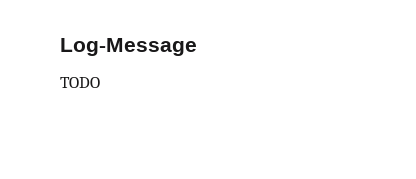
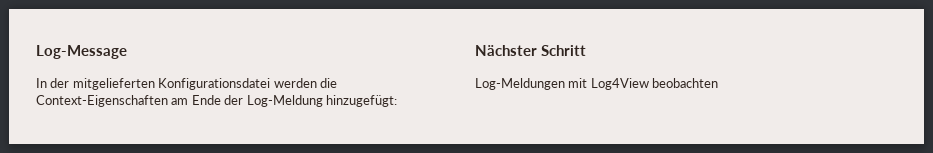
[60,77,100,88] TODO -> [36,78,337,90] [36,95,397,107] [475,45,586,56] [475,78,719,90] In der mitgelieferten Konfigurationsdatei werden die Context-Eigenschaften am Ende der Log-Meldung hinzugefügt: // Nächster Schritt // Log-Meldungen mit Log4View beobachten

